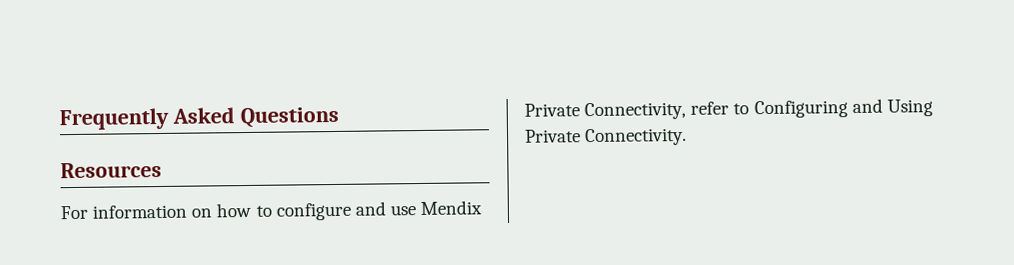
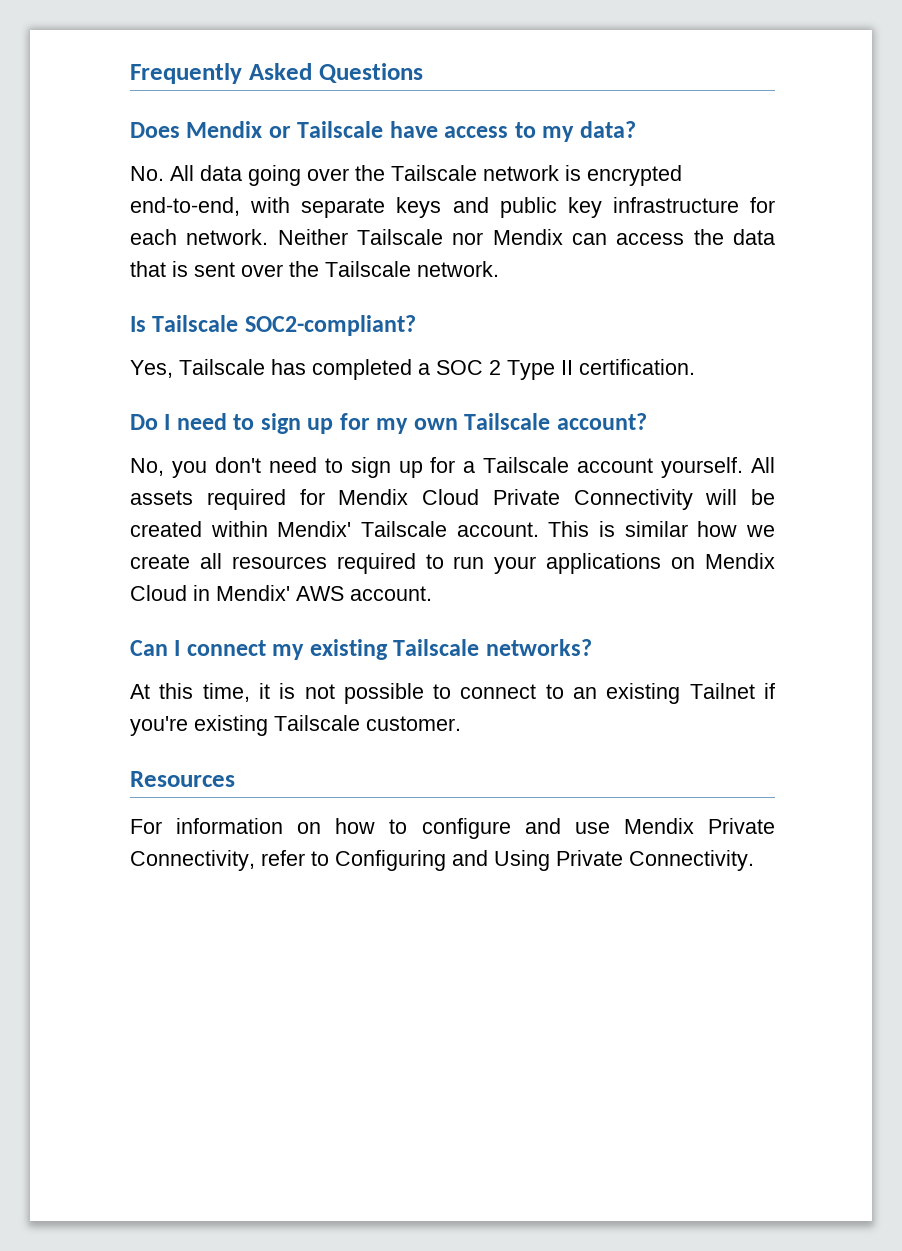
(339, 117) none -> [130,121,636,142] [130,165,682,186] [130,197,775,218] [130,229,775,245] [130,261,499,277] [130,315,416,336] [130,359,695,380] [130,413,647,434] [130,457,775,478] [130,489,775,510] [130,521,775,537] [130,553,776,574] [130,585,432,601] [130,639,592,660] [130,683,775,704] [130,715,461,736] // Does Mendix or Tailscale have access to my data? // No. All data going over the Tailscale network is encrypted end-to-end, with separate keys and public key infrastructure for each network. Neither Tailscale nor Mendix can access the data that is sent over the Tailscale network. // Is Tailscale SOC2-compliant? // Yes, Tailscale has completed a SOC 2 Type II certification. // Do I need to sign up for my own Tailscale account? // No, you don't need to sign up for a Tailscale account yourself. All assets required for Mendix Cloud Private Connectivity will be created within Mendix' Tailscale account. This is similar how we create all resources required to run your applications on Mendix Cloud in Mendix' AWS account. // Can I connect my existing Tailscale networks? // At this time, it is not possible to connect to an existing Tailnet if you're existing Tailscale customer.

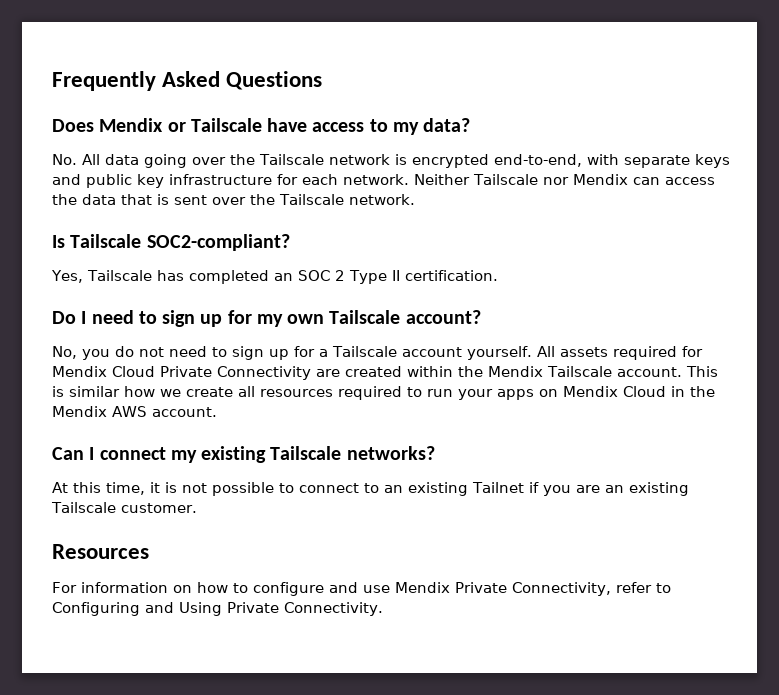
[418,363,430,375] a -> [273,273,293,281] an
[214,457,261,473] don't -> [115,346,164,357] do not
[705,489,775,505] [130,521,352,537] will be created within Mendix' -> [316,366,543,377] are created within the Mendix
[546,553,662,574] applications -> [497,389,534,400] apps
[216,585,290,601] Mendix' -> [690,386,715,397] [52,406,107,417] the Mendix
[130,716,188,736] you're -> [542,485,624,496] you are an

